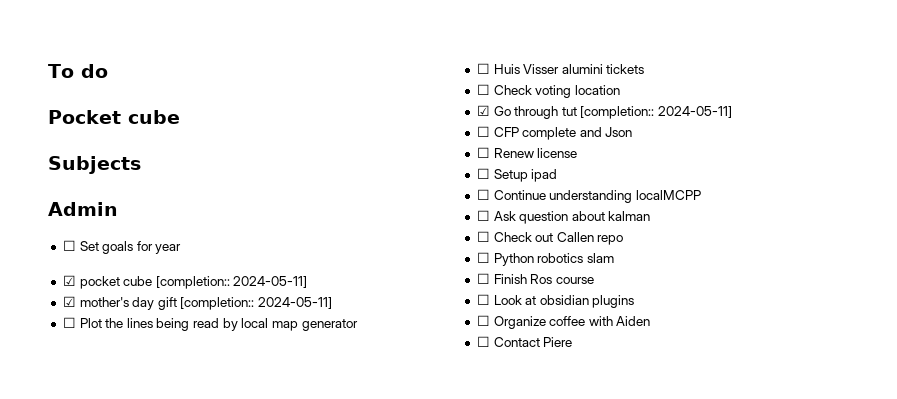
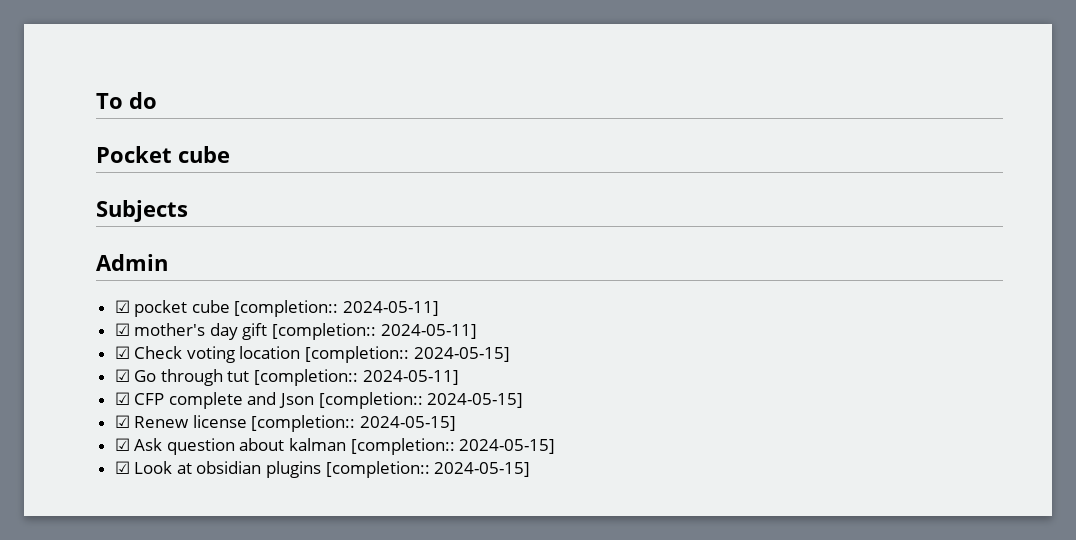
[62,240,182,254] // ☐ Set goals for year -> (168, 262) none
[62,317,358,331] [476,63,645,74] [476,84,490,95] ☐ Plot the lines being read by local map generator // ☐ Huis Visser alumini tickets // ☐ -> [114,346,130,359] ☑
(620, 90) none -> [305,346,510,363] [completion:: 2024-05-15]
[476,126,490,137] ☐ -> [114,392,130,405] ☑
[476,147,490,158] // ☐ -> [318,392,524,409] [114,415,130,428] [completion:: 2024-05-15] // ☑
[476,168,558,182] [476,189,701,203] [476,210,651,224] [476,231,624,245] [476,252,614,266] [476,273,594,284] [476,294,635,308] [476,315,651,329] [476,336,573,347] // ☐ Setup ipad // ☐ Continue understanding localMCPP // ☐ Ask question about kalman // ☐ Check out Callen repo // ☐ Python robotics slam // ☐ Finish Ros course // ☐ Look at obsidian plugins // ☐ Organize coffee with Aiden // ☐ Contact Piere -> [251,415,457,432] [114,438,556,455] [114,461,531,478] [completion:: 2024-05-15] // ☑ Ask question about kalman [completion:: 2024-05-15] // ☑ Look at obsidian plugins [completion:: 2024-05-15]

